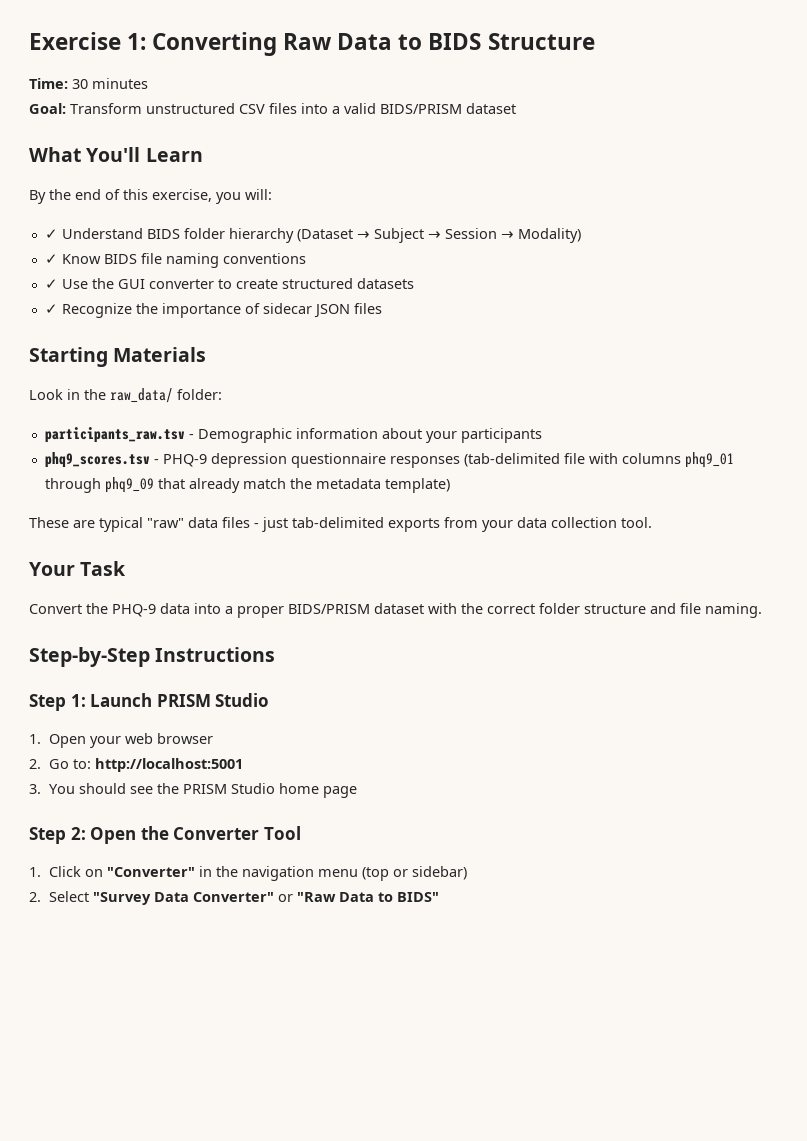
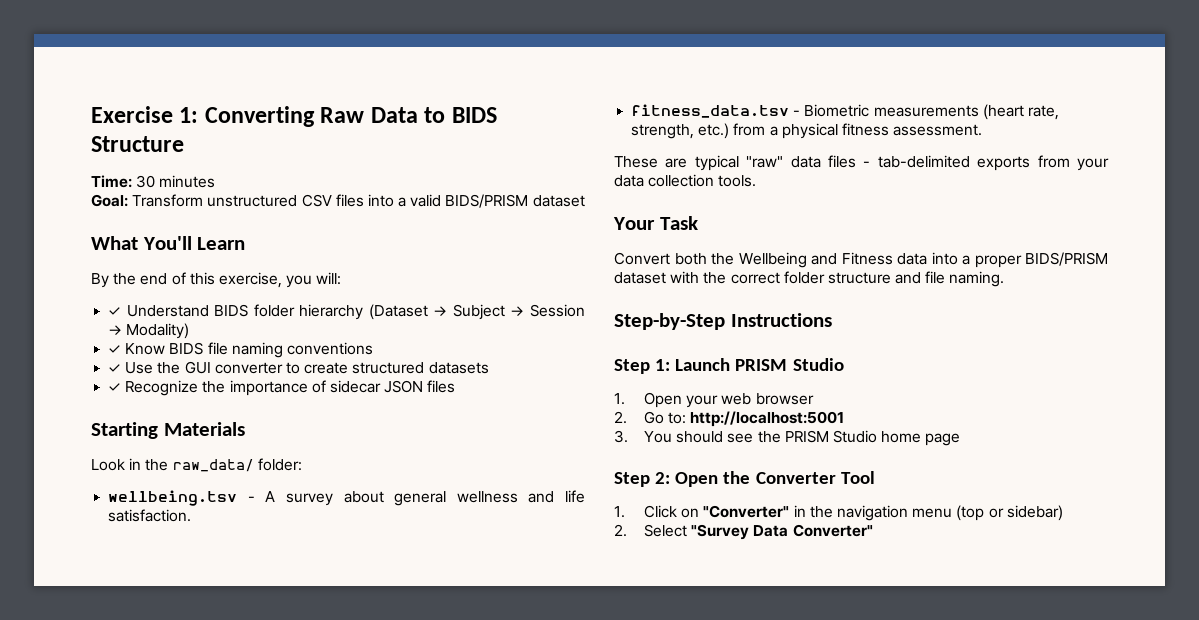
[44,427,542,443] [44,452,734,468] [44,477,450,493] participants_raw.tsv - Demographic information about your participants // phq9_scores.tsv - PHQ-9 depression questionnaire responses (tab-delimited file with columns phq9_01 through phq9_09 that already match the metadata template) -> [108,490,585,506] [108,509,192,522] [631,104,1059,120] [631,123,983,139] wellbeing.tsv - A survey about general wellness and life satisfaction. // fitness_data.tsv - Biometric measurements (heart rate, strength, etc.) from a physical fitness assessment.
[262,517,288,532] just -> (871, 164) none
[621,517,652,528] tool. -> [718,175,757,187] tools.
[86,603,156,617] the PHQ-9 -> [674,252,893,268] both the Wellbeing and Fitness
[278,892,440,902] or "Raw Data to BIDS" -> (873, 530) none

